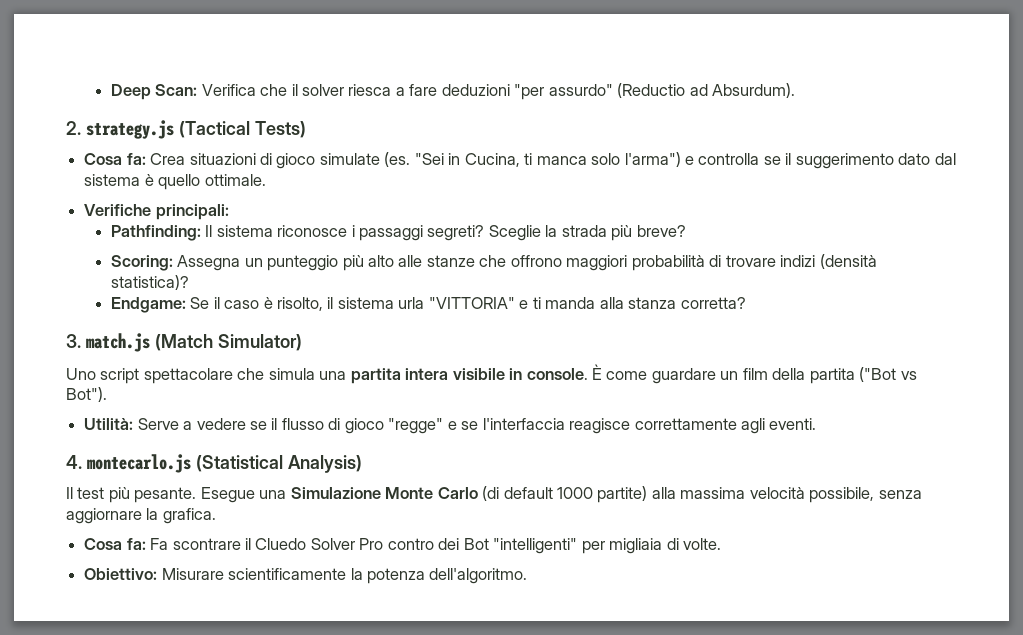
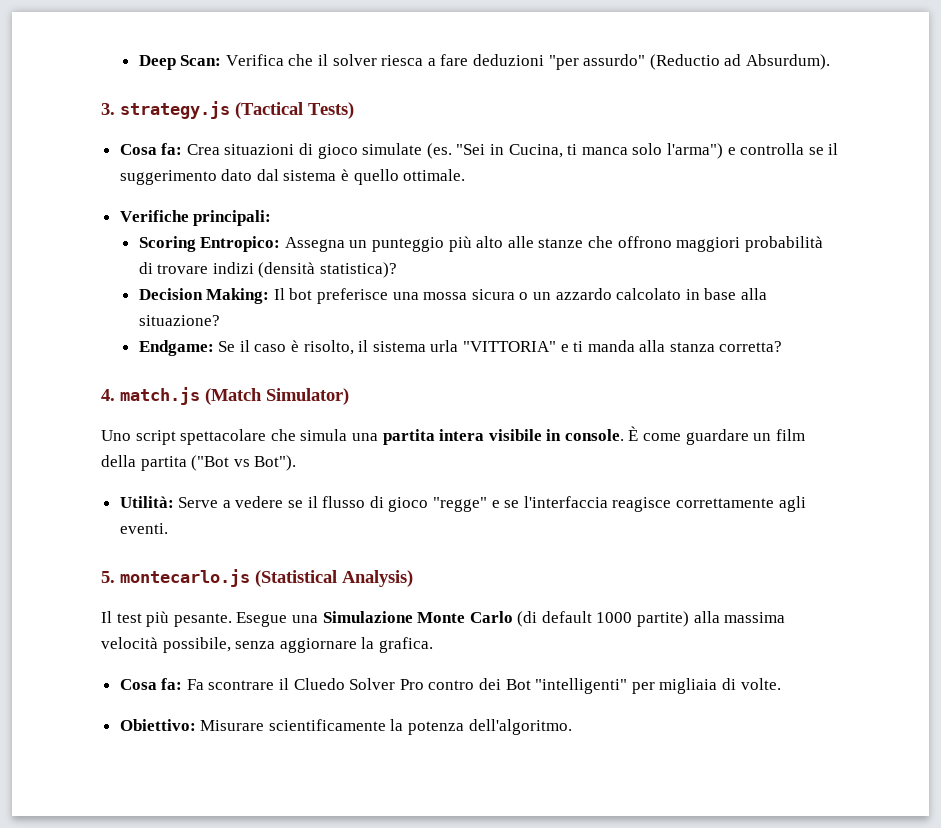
[66,121,81,135] 2. -> [101,103,115,115] 3.
[110,225,686,241] [110,255,173,271] Pathfinding: Il sistema riconosce i passaggi segreti? Sceglie la strada più breve? // Scoring: -> [138,236,281,252] Scoring Entropico:
(189, 282) none -> [138,288,767,304] [138,315,220,326] // Decision Making: Il bot preferisce una mossa sicura o un azzardo calcolato in base alla situazione?
[66,334,81,348] 3. -> [101,389,115,401] 4.
[66,455,82,469] 4. -> [101,571,115,583] 5.

